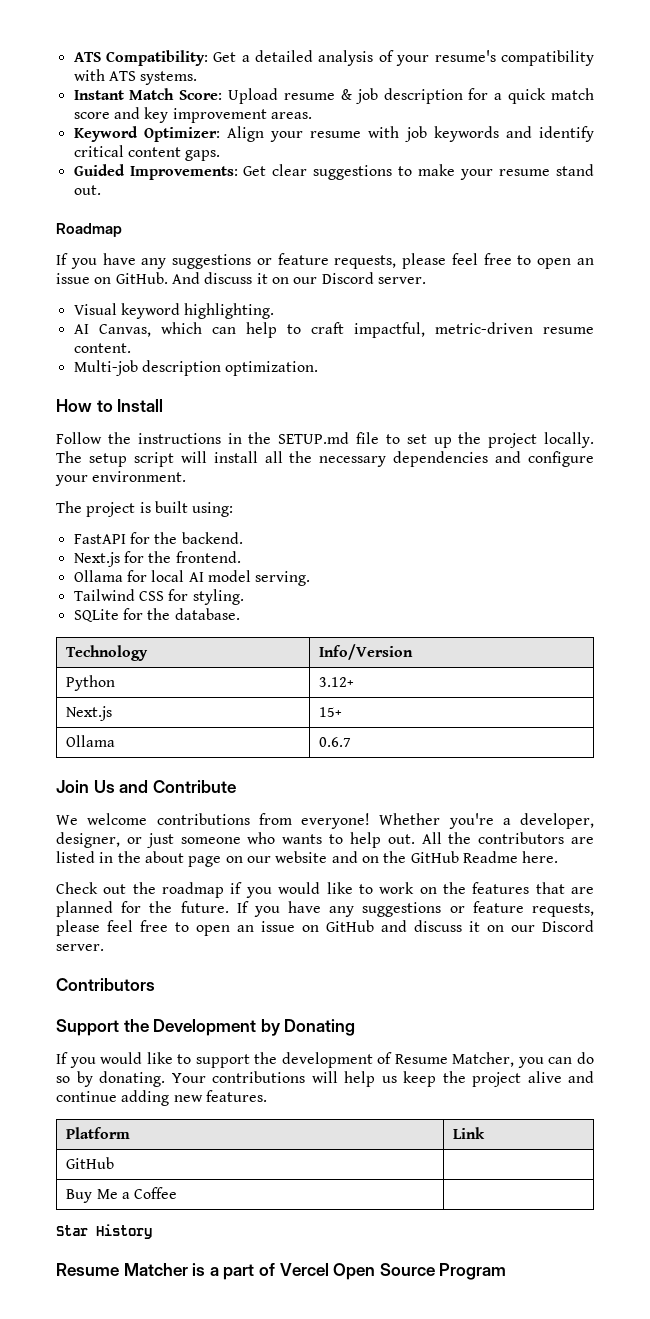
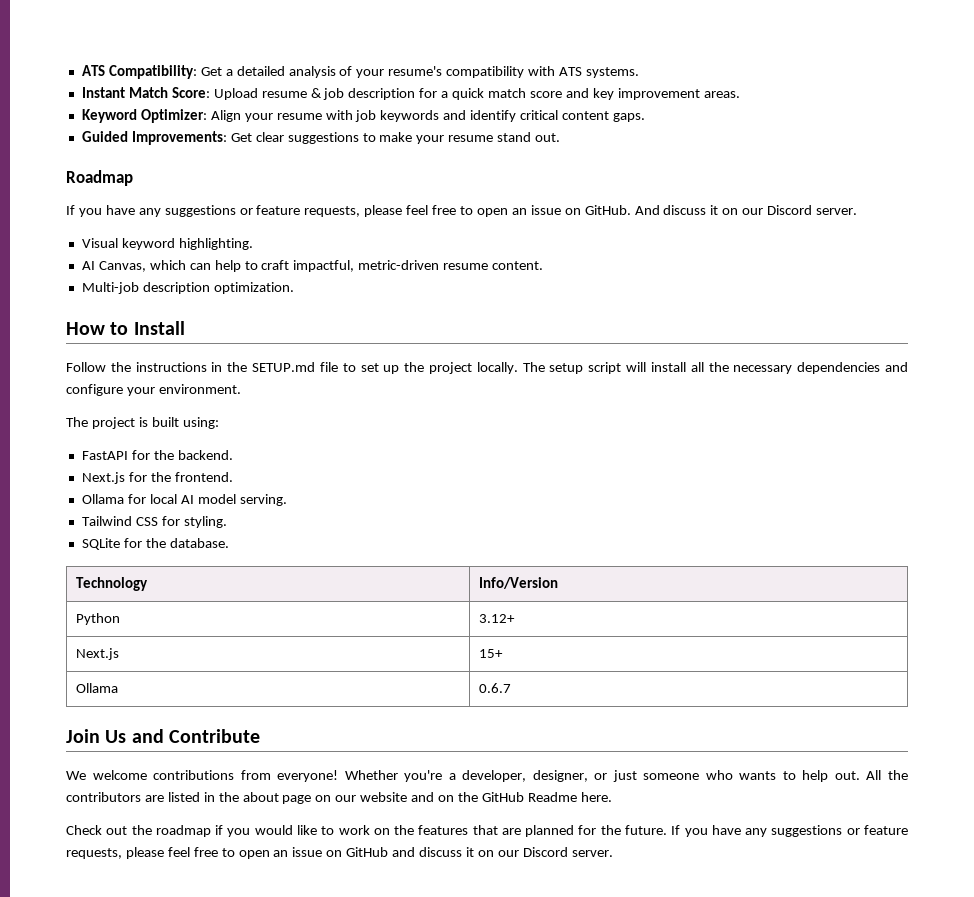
[56,978,155,991] [56,1019,356,1036] [56,1052,595,1068] [56,1071,594,1087] [56,1090,267,1106] [66,1127,131,1139] [453,1127,486,1139] [66,1157,115,1169] [66,1187,178,1203] [56,1224,152,1239] [56,1263,507,1280] // Contributors // Support the Development by Donating // If you would like to support the development of Resume Matcher, you can do so by donating. Your contributions will help us keep the project alive and continue adding new features. // Platform | Link // GitHub | // Buy Me a Coffee | // Star History // Resume Matcher is a part of Vercel Open Source Program -> (613, 853) none

